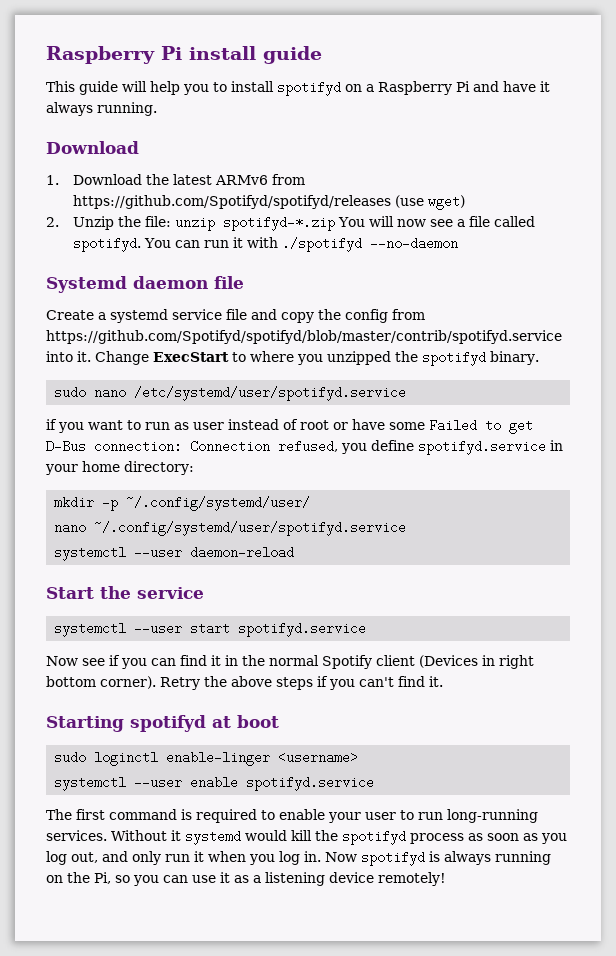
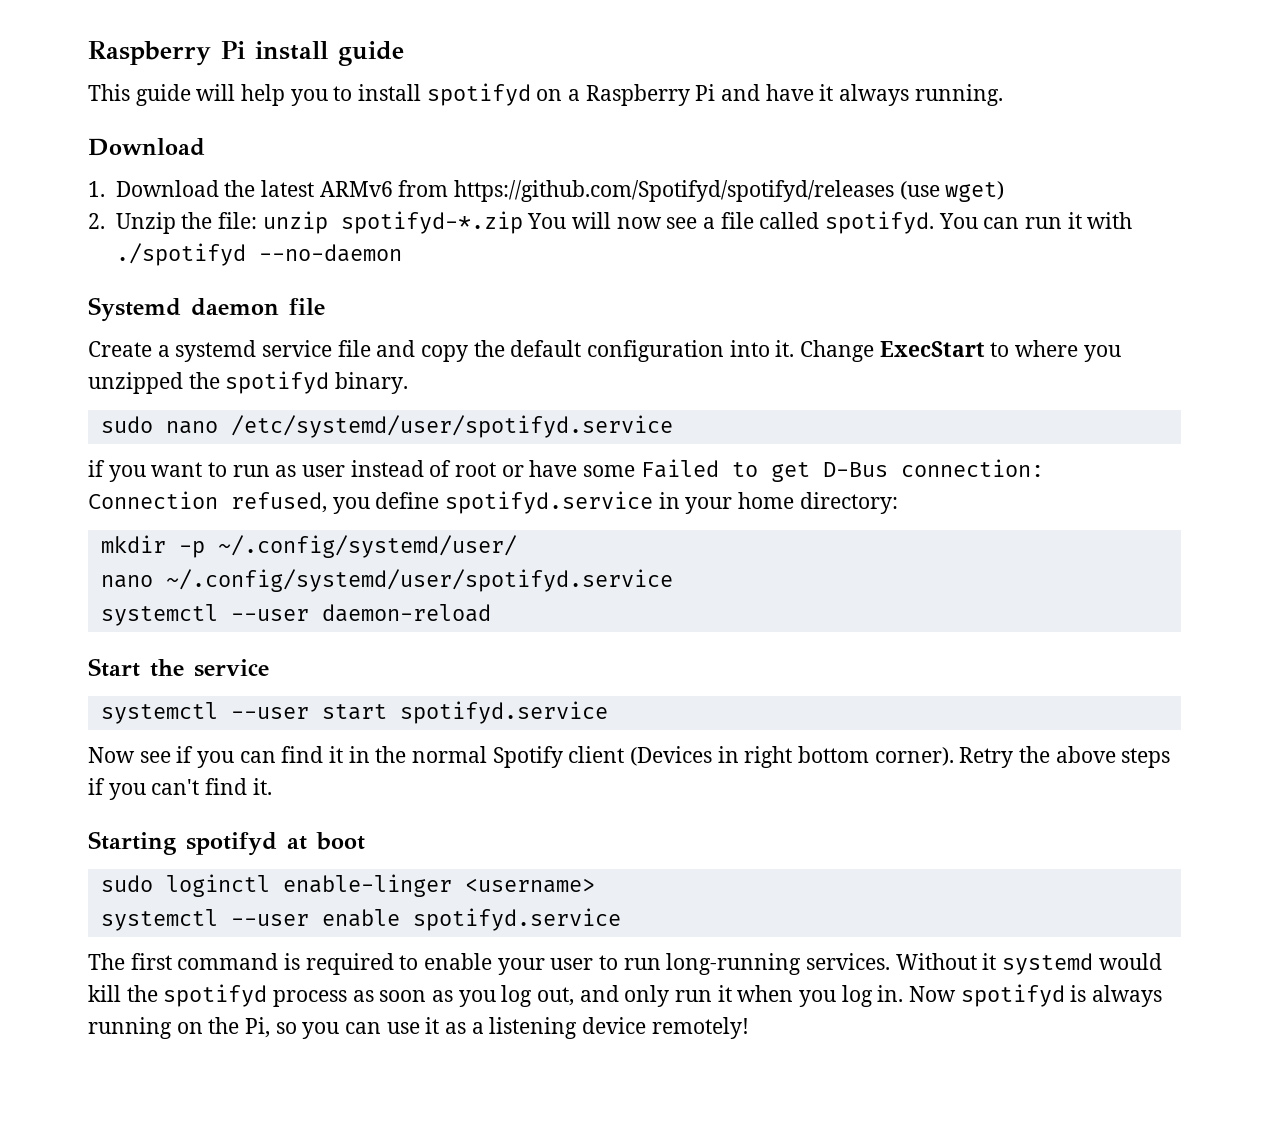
[345,309,425,323] [46,330,562,344] config from https://github.com/Spotifyd/spotifyd/blob/master/contrib/spotifyd.service -> [510,340,725,362] default configuration

